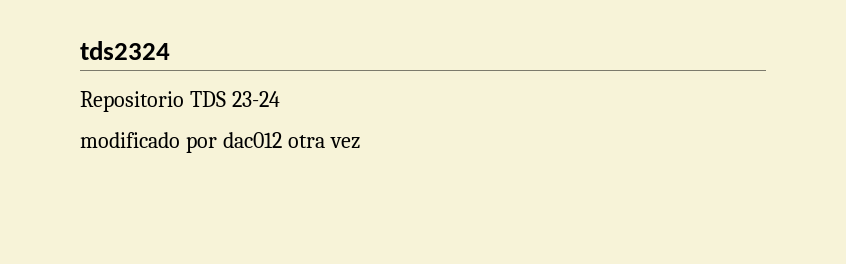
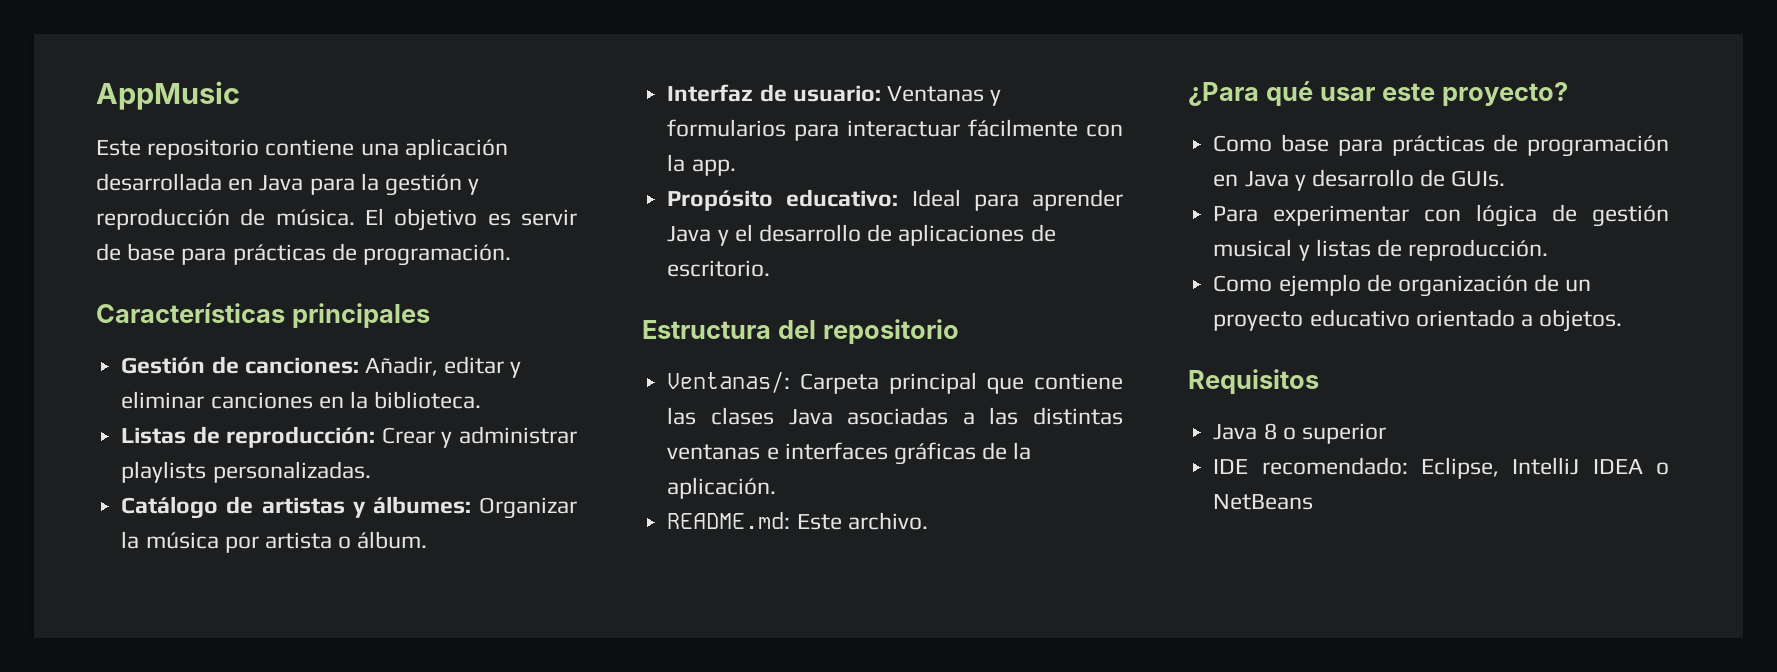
[80,41,170,60] [80,91,280,112] [80,132,360,153] tds2324 // Repositorio TDS 23-24 // modificado por dac012 otra vez -> [96,81,240,110] [96,138,508,160] [96,173,480,196] [96,208,577,231] [96,243,512,266] [96,303,430,328] [121,356,522,378] [121,391,482,409] [121,426,577,448] [121,461,371,483] [121,496,577,519] [121,531,428,553] [667,84,1002,106] [667,119,1123,141] [667,154,736,176] [667,189,1123,211] [667,224,1056,246] [667,260,771,277] [642,319,959,344] [667,371,1123,394] [667,407,1123,425] [667,442,1032,465] [667,477,777,499] [667,512,928,530] [1188,81,1568,106] [1213,134,1669,157] [1213,169,1506,191] [1213,204,1669,227] [1213,239,1549,261] [1213,274,1592,297] [1213,309,1623,332] [1188,369,1319,394] [1213,423,1386,444] [1213,457,1669,479] [1213,494,1314,510] AppMusic // Este repositorio contiene una aplicación desarrollada en Java para la gestión y reproducción de música. El objetivo es servir de base para prácticas de programación. // Características principales // Gestión de canciones: Añadir, editar y eliminar canciones en la biblioteca. // Listas de reproducción: Crear y administrar playlists personalizadas. // Catálogo de artistas y álbumes: Organizar la música por artista o álbum. // Interfaz de usuario: Ventanas y formularios para interactuar fácilmente con la app. // Propósito educativo: Ideal para aprender Java y el desarrollo de aplicaciones de escritorio. // Estructura del repositorio // Ventanas/: Carpeta principal que contiene las clases Java asociadas a las distintas ventanas e interfaces gráficas de la aplicación. // README.md: Este archivo. // ¿Para qué usar este proyecto? // Como base para prácticas de programación en Java y desarrollo de GUIs. // Para experimentar con lógica de gestión musical y listas de reproducción. // Como ejemplo de organización de un proyecto educativo orientado a objetos. // Requisitos // Java 8 o superior // IDE recomendado: Eclipse, IntelliJ IDEA o NetBeans

